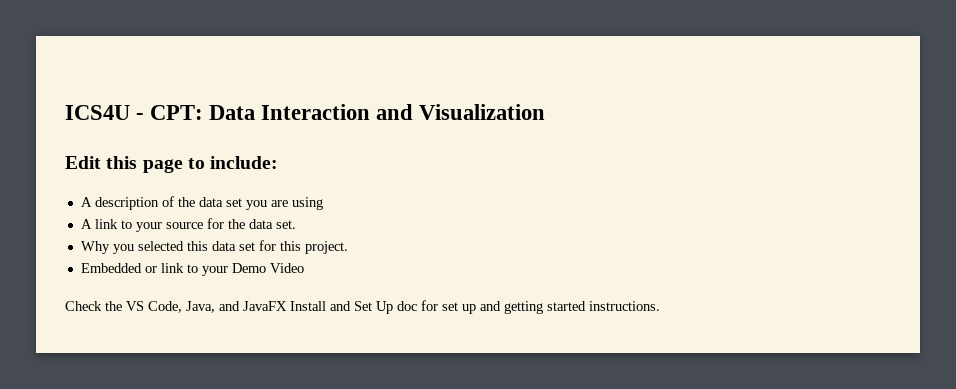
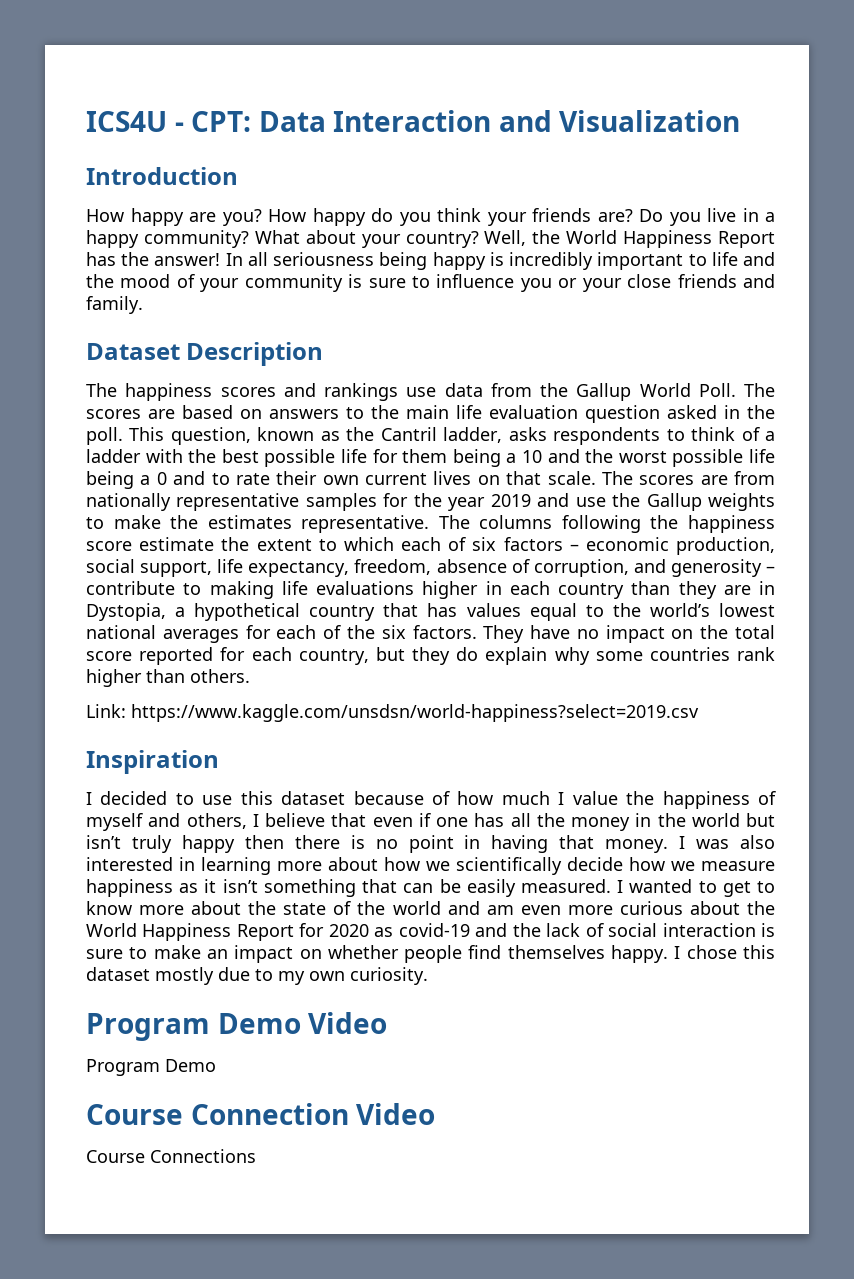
[65,156,279,173] [80,196,323,210] [80,218,296,232] [80,240,348,254] [80,263,304,276] [65,300,660,314] Edit this page to include: // A description of the data set you are using // A link to your source for the data set. // Why you selected this data set for this project. // Embedded or link to your Demo Video // Check the VS Code, Java, and JavaFX Install and Set Up doc for set up and getting started instructions. -> [86,167,238,185] [86,208,775,226] [86,230,775,248] [86,252,776,270] [86,274,776,292] [86,296,143,314] [86,342,324,366] [86,383,775,401] [86,405,775,423] [86,427,775,445] [86,449,776,467] [86,471,775,489] [86,493,775,511] [86,515,775,533] [86,537,776,555] [86,559,776,577] [86,581,775,599] [86,603,775,621] [86,625,776,643] [86,647,775,665] [86,669,250,687] [86,704,699,722] [86,750,219,774] [86,791,777,809] [86,813,775,831] [86,835,776,853] [86,857,775,875] [86,879,775,897] [86,901,775,915] [86,923,775,941] [86,945,775,963] [86,967,428,985] [86,1012,388,1041] [86,1059,216,1076] [86,1103,436,1125] [86,1149,256,1163] Introduction // How happy are you? How happy do you think your friends are? Do you live in a happy community? What about your country? Well, the World Happiness Report has the answer! In all seriousness being happy is incredibly important to life and the mood of your community is sure to influence you or your close friends and family. // Dataset Description // The happiness scores and rankings use data from the Gallup World Poll. The scores are based on answers to the main life evaluation question asked in the poll. This question, known as the Cantril ladder, asks respondents to think of a ladder with the best possible life for them being a 10 and the worst possible life being a 0 and to rate their own current lives on that scale. The scores are from nationally representative samples for the year 2019 and use the Gallup weights to make the estimates representative. The columns following the happiness score estimate the extent to which each of six factors – economic production, social support, life expectancy, freedom, absence of corruption, and generosity – contribute to making life evaluations higher in each country than they are in Dystopia, a hypothetical country that has values equal to the world’s lowest national averages for each of the six factors. They have no impact on the total score reported for each country, but they do explain why some countries rank higher than others. // Link: https://www.kaggle.com/unsdsn/world-happiness?select=2019.csv // Inspiration // I decided to use this dataset because of how much I value the happiness of myself and others, I believe that even if one has all the money in the world but isn’t truly happy then there is no point in having that money. I was also interested in learning more about how we scientifically decide how we measure happiness as it isn’t something that can be easily measured. I wanted to get to know more about the state of the world and am even more curious about the World Happiness Report for 2020 as covid-19 and the lack of social interaction is sure to make an impact on whether people find themselves happy. I chose this dataset mostly due to my own curiosity. // Program Demo Video // Program Demo // Course Connection Video // Course Connections

